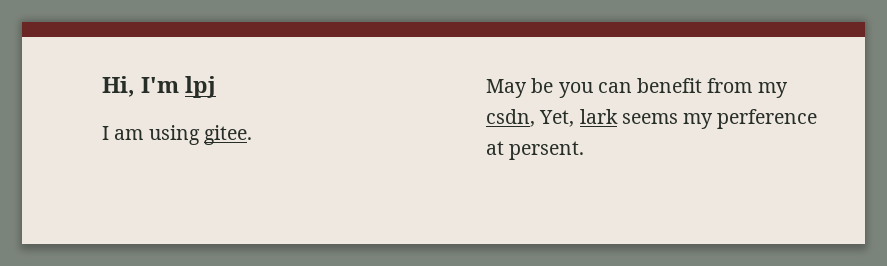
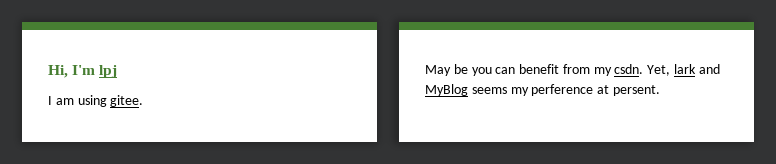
[486,109,535,127] csdn, -> [614,64,644,74] csdn.
(618, 116) none -> [698,64,720,74] [425,84,468,96] and MyBlog

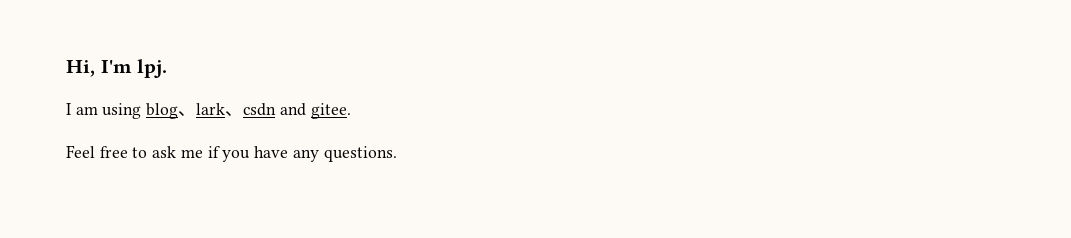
[99,65,118,78] lpj -> [137,59,168,78] lpj.
[110,95,144,107] [425,64,720,76] [425,84,660,96] gitee. // May be you can benefit from my csdn. Yet, lark and MyBlog seems my perference at persent. -> [146,103,351,119] [66,145,397,162] blog、lark、csdn and gitee. // Feel free to ask me if you have any questions.

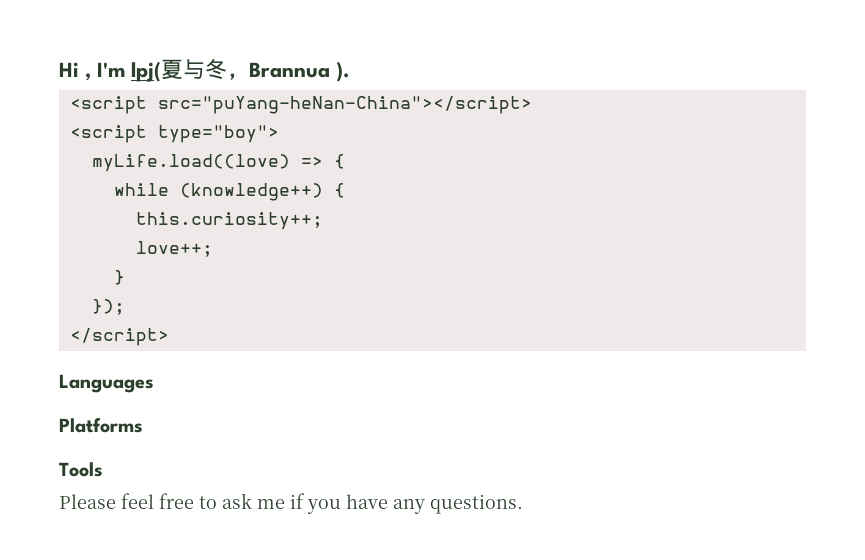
[66,59,168,78] [66,103,351,119] [66,145,95,158] Hi, I'm lpj. // I am using blog、lark、csdn and gitee. // Feel -> [59,58,350,82] [69,96,532,114] [69,125,279,143] [91,154,345,172] [113,183,345,201] [135,212,323,230] [135,241,213,257] [113,270,125,285] [91,299,125,315] [69,328,169,346] [59,374,154,393] [59,418,143,433] [59,462,103,477] [59,493,154,509] Hi , I'm lpj(夏与冬，Brannua ). // <script src="puYang-heNan-China"></script> // <script type="boy"> // myLife.load((love) => { // while (knowledge++) { // this.curiosity++; // love++; // } // }); // </script> // Languages // Platforms // Tools // Please feel

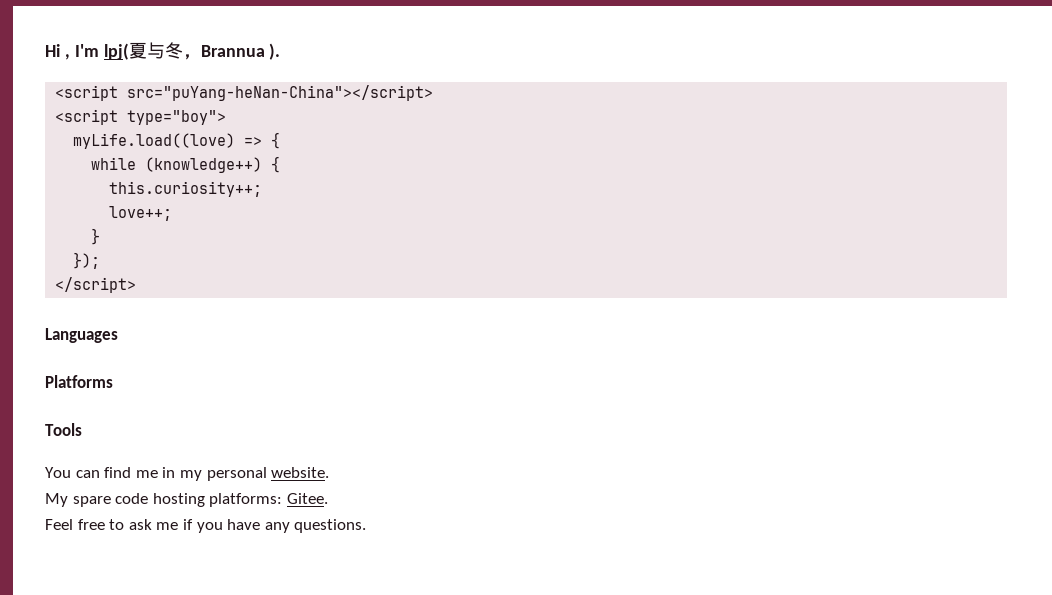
[59,493,154,509] Please feel -> [45,467,330,481] [45,493,328,507] [45,519,73,530] You can find me in my personal website. // My spare code hosting platforms: Gitee. // Feel

